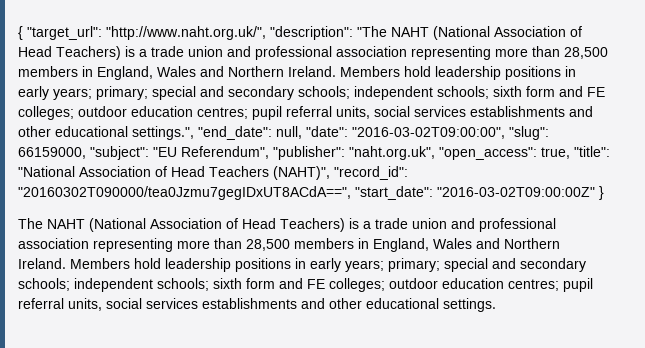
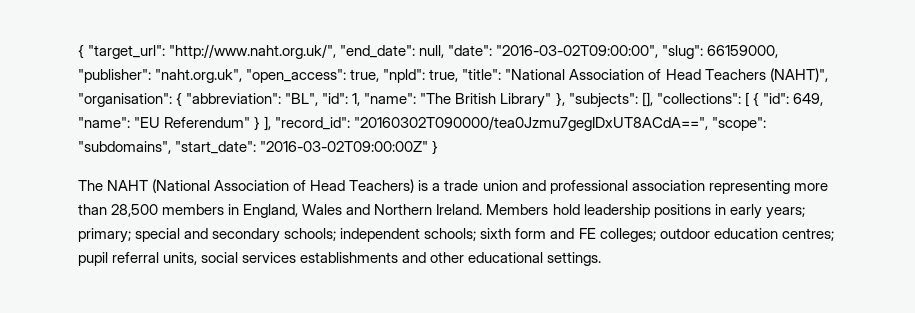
[270,26,582,40] [18,46,608,60] [18,66,576,80] [18,86,605,100] [18,106,593,120] [18,126,194,140] "description": "The NAHT (National Association of Head Teachers) is a trade union and professional association representing more than 28,500 members in England, Wales and Northern Ireland. Members hold leadership positions in early years; primary; special and secondary schools; independent schools; sixth form and FE colleges; outdoor education centres; pupil referral units, social services establishments and other educational settings.", -> (337, 51) none
[90,146,269,160] "subject": "EU Referendum", -> (779, 51) none
(570, 153) none -> [383,69,459,83] "npld": true,
[334,166,408,180] [18,186,351,200] "record_id": "20160302T090000/tea0Jzmu7gegIDxUT8ACdA==", -> [78,92,823,108] [78,116,767,131] [78,141,171,154] "organisation": { "abbreviation": "BL", "id": 1, "name": "The British Library" }, "subjects": [], "collections": [ { "id": 649, "name": "EU Referendum" } ], "record_id": "20160302T090000/tea0Jzmu7gegIDxUT8ACdA==", "scope": "subdomains",

